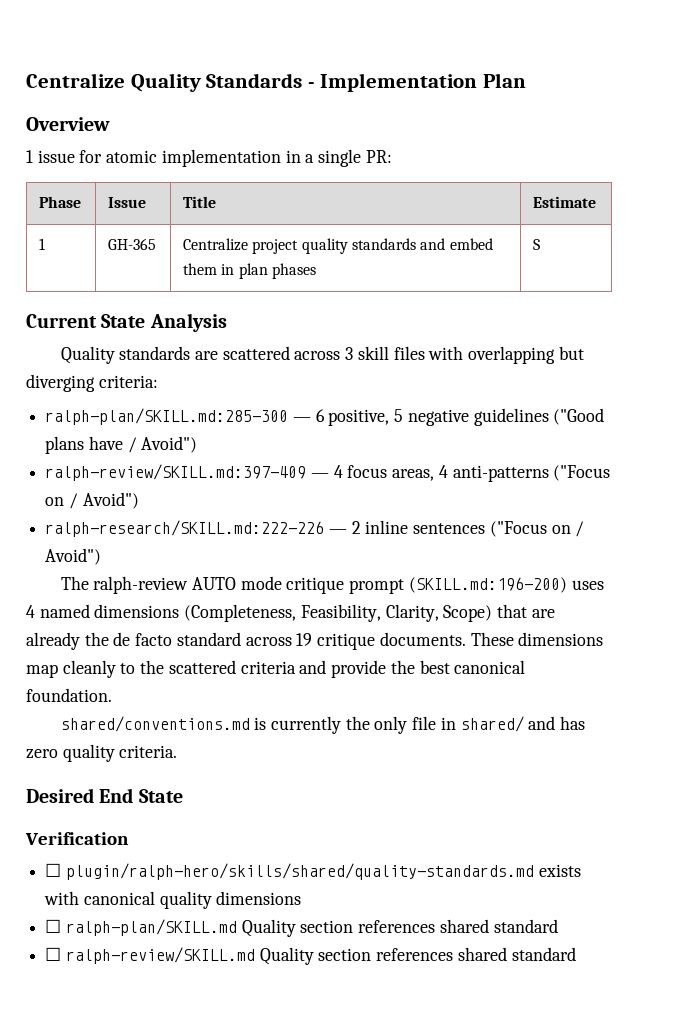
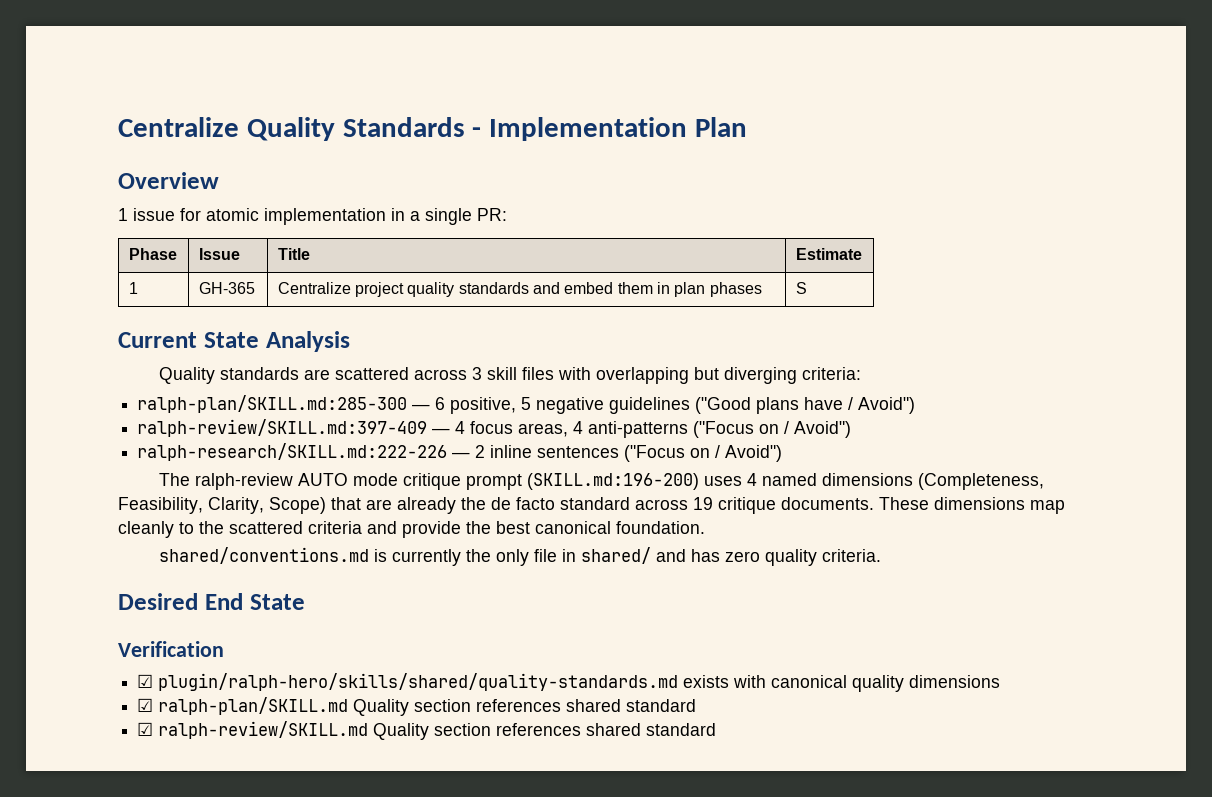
[45,863,62,877] ☐ -> [137,674,154,688] ☑
[45,919,62,933] ☐ -> [137,698,154,712] ☑
[45,947,62,961] ☐ -> [137,722,154,736] ☑

